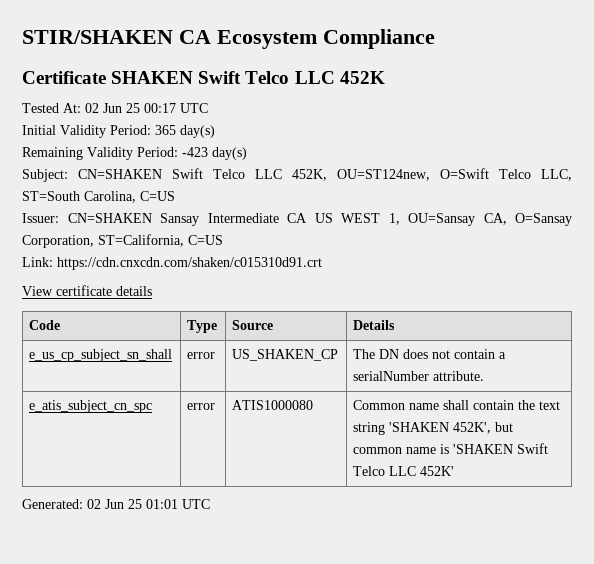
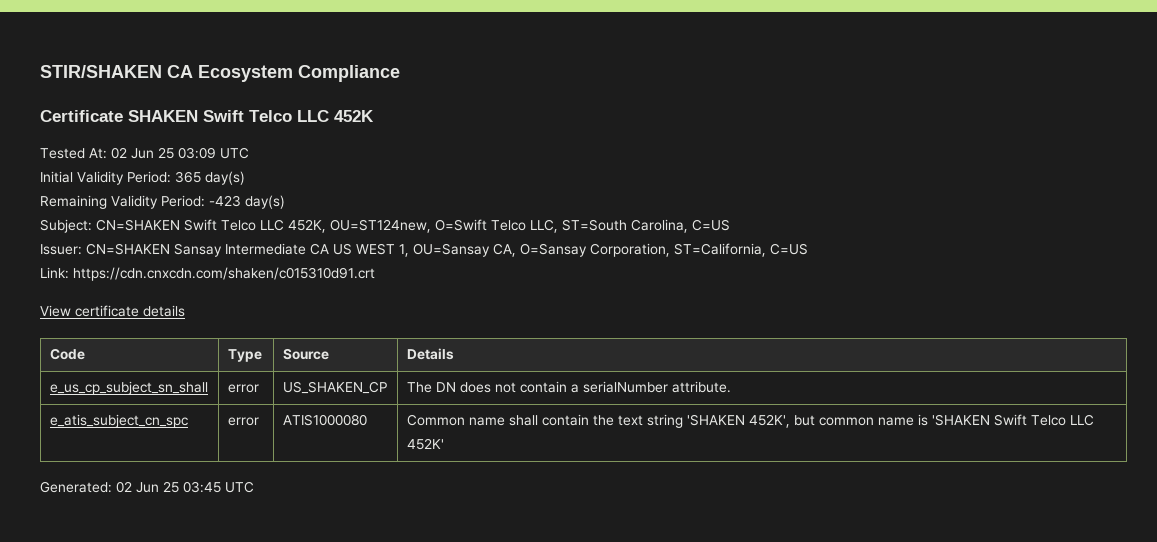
[144,103,176,113] 00:17 -> [178,147,216,159] 03:09
[146,499,178,509] 01:01 -> [183,481,221,493] 03:45

